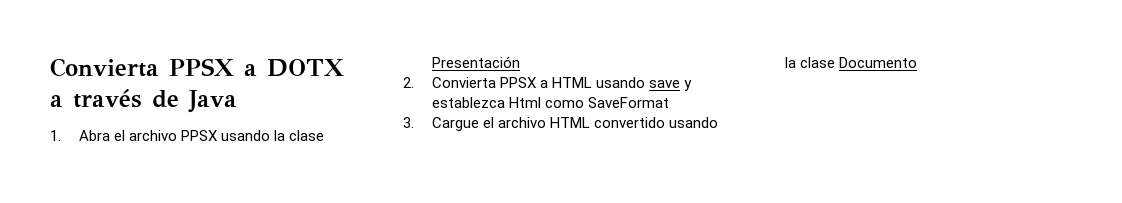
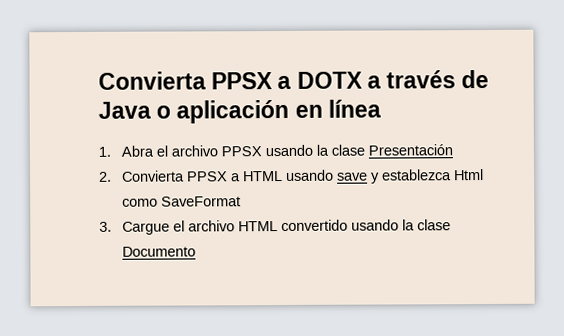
(237, 101) none -> [156,99,381,124] o aplicación en línea

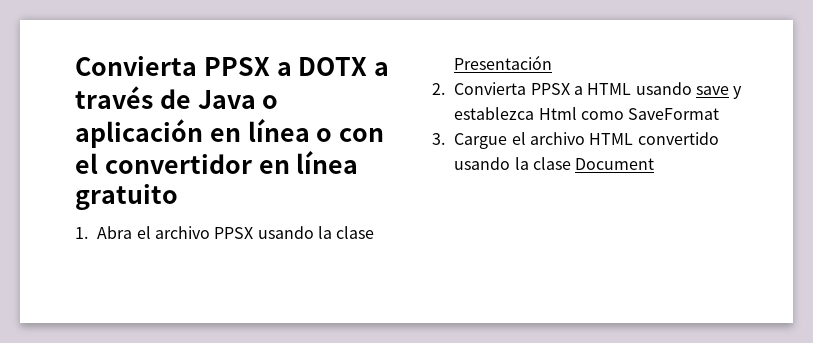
(381, 108) none -> [316,128,384,142] [75,150,359,174] [75,184,178,210] o con el convertidor en línea gratuito
[121,246,196,257] Documento -> [575,158,655,170] Document

